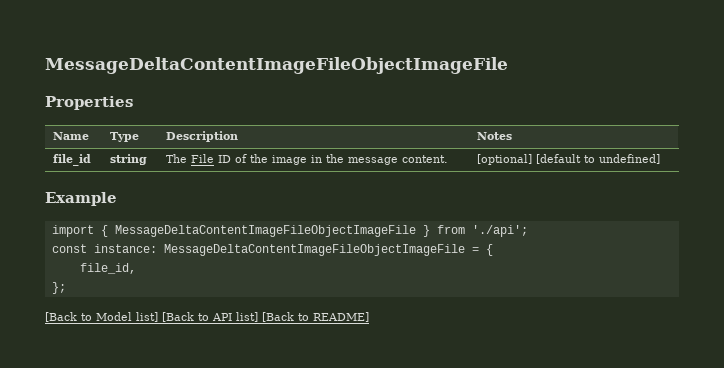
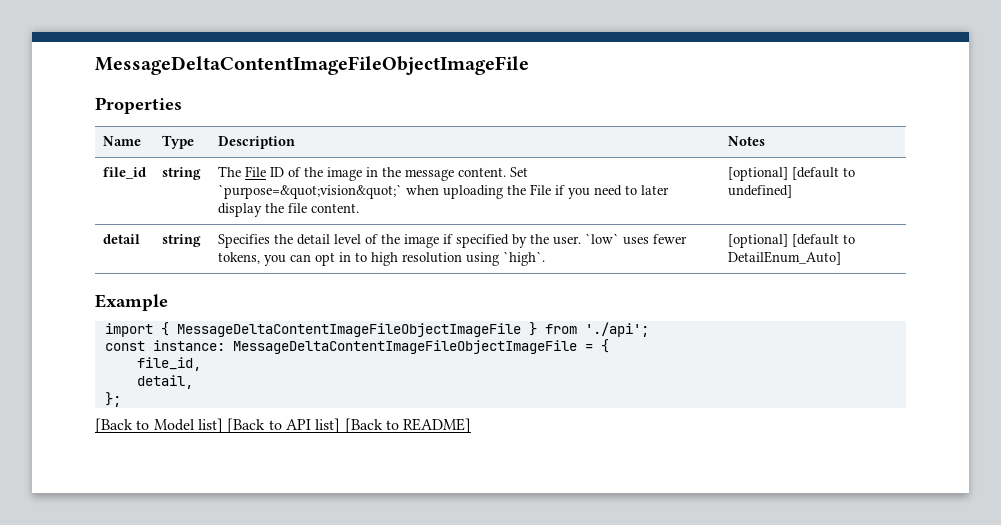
[477,154,661,165] | [optional] [default to undefined] -> [509,167,528,177] [217,184,669,199] [217,203,359,217] [727,167,855,181] [727,185,792,198] [102,234,140,244] [161,234,201,247] [217,233,687,248] [217,251,545,266] [727,234,855,248] [727,251,841,265] Set `purpose=&quot;vision&quot;` when uploading the File if you need to later display the file content. | [optional] [default to undefined] // detail | string | Specifies the detail level of the image if specified by the user. `low` uses fewer tokens, you can opt in to high resolution using `high`. | [optional] [default to DetailEnum_Auto]
(136, 268) none -> [136,375,193,389] // detail,

